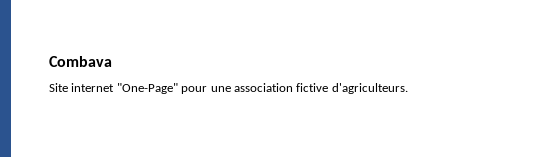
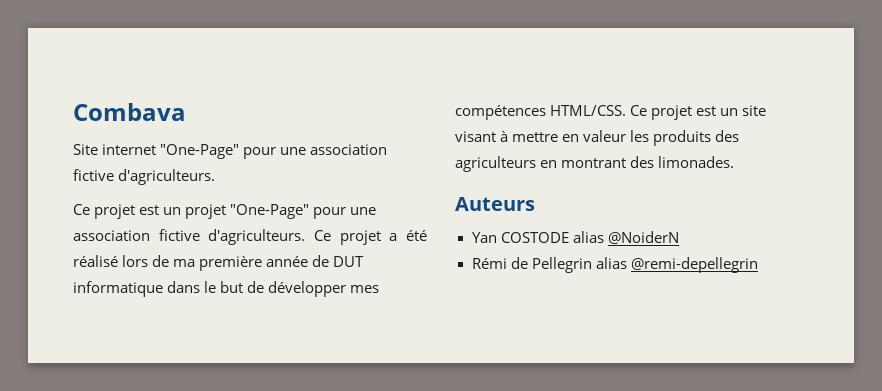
(408, 88) none -> [73,204,377,219] [73,229,428,245] [73,255,365,271] [73,281,380,297] [455,105,767,120] [455,130,740,146] [455,156,735,172] [455,197,535,211] [471,231,679,244] [471,257,758,273] // Ce projet est un projet "One-Page" pour une association fictive d'agriculteurs. Ce projet a été réalisé lors de ma première année de DUT informatique dans le but de développer mes compétences HTML/CSS. Ce projet est un site visant à mettre en valeur les produits des agriculteurs en montrant des limonades. // Auteurs // Yan COSTODE alias @NoiderN // Rémi de Pellegrin alias @remi-depellegrin

